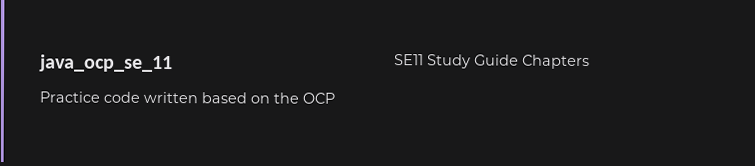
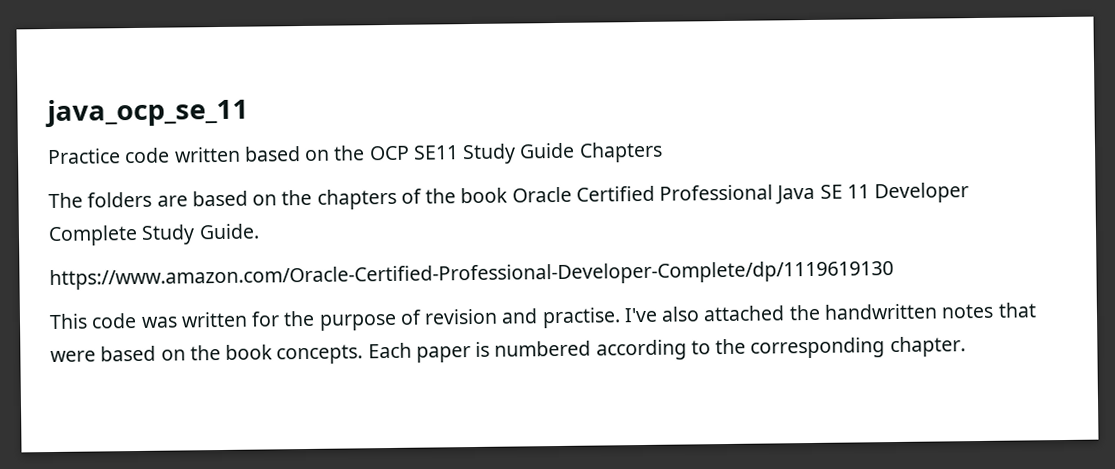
(590, 61) none -> [48,182,970,210] [48,223,260,247] [49,260,894,291] [49,302,1037,331] [50,336,966,365] // The folders are based on the chapters of the book Oracle Certified Professional Java SE 11 Developer Complete Study Guide. // https://www.amazon.com/Oracle-Certified-Professional-Developer-Complete/dp/1119619130 // This code was written for the purpose of revision and practise. I've also attached the handwritten notes that were based on the book concepts. Each paper is numbered according to the corresponding chapter.

